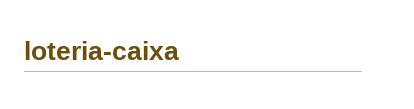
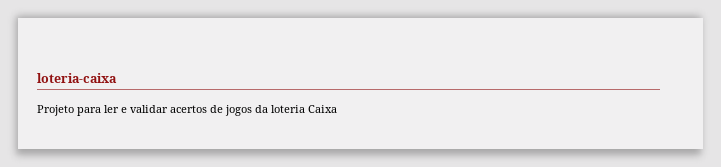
(179, 50) none -> [37,105,337,116] // Projeto para ler e validar acertos de jogos da loteria Caixa

